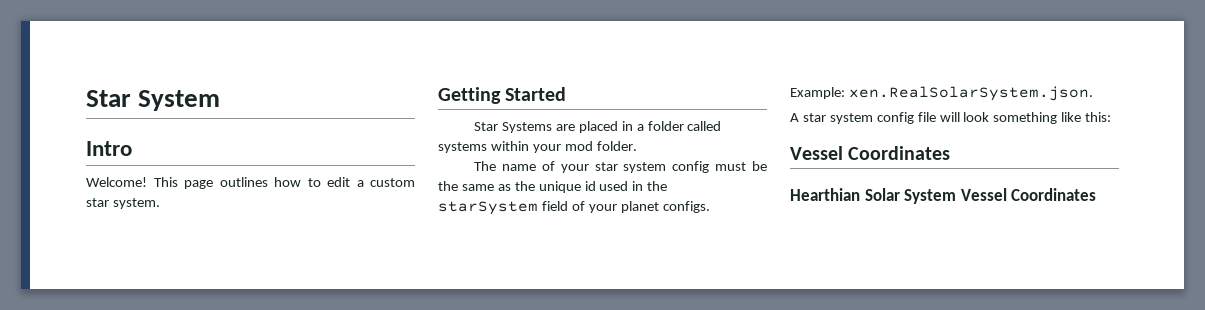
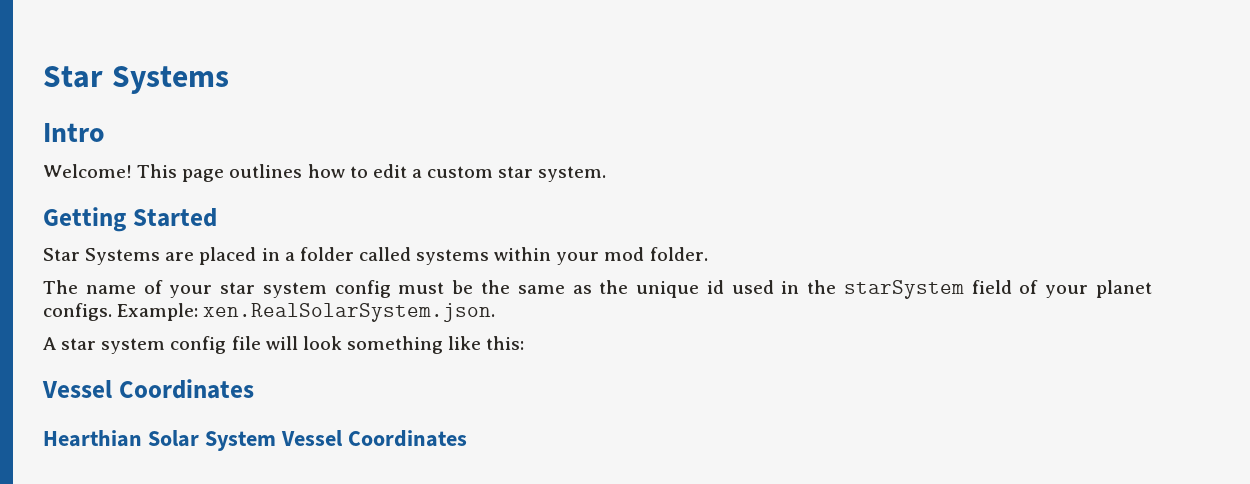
[86,90,221,111] Star System -> [43,66,229,94] Star Systems

